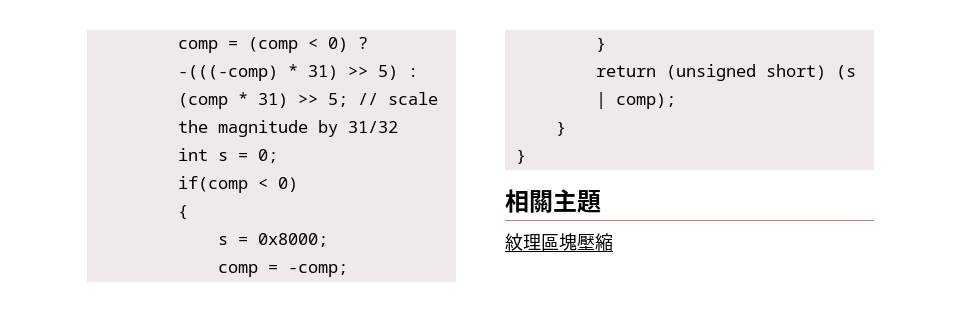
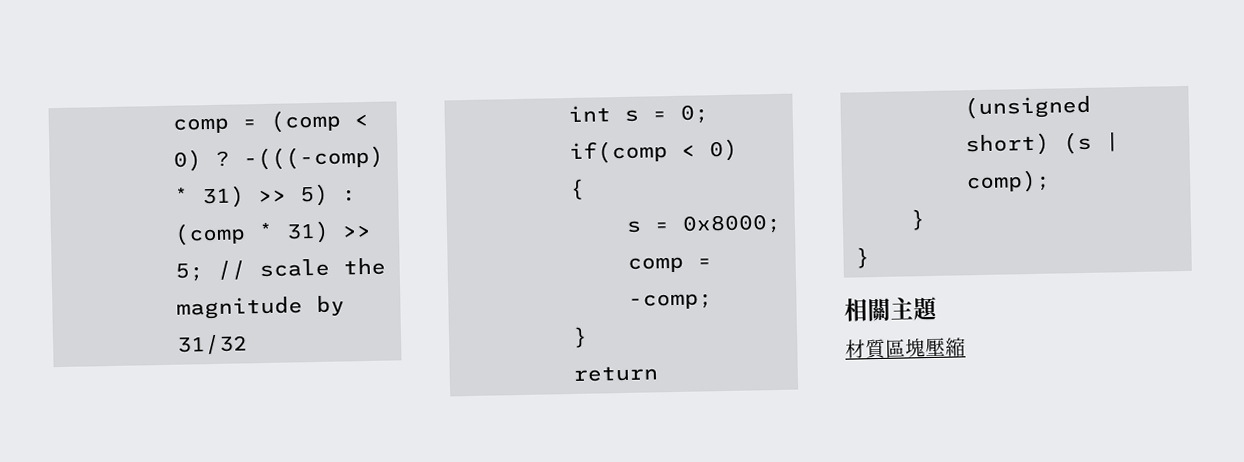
[505,233,541,251] 紋理 -> [845,338,887,360] 材質

